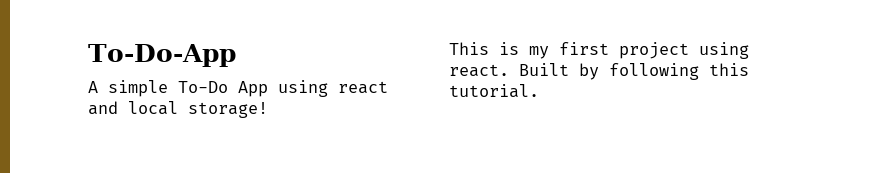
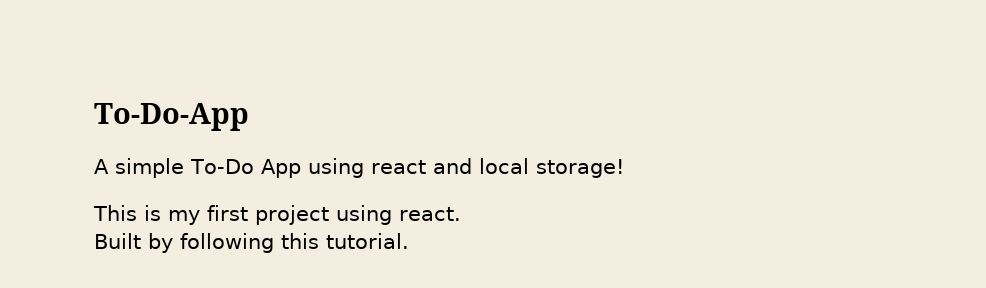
(509, 70) none -> (461, 214) //

